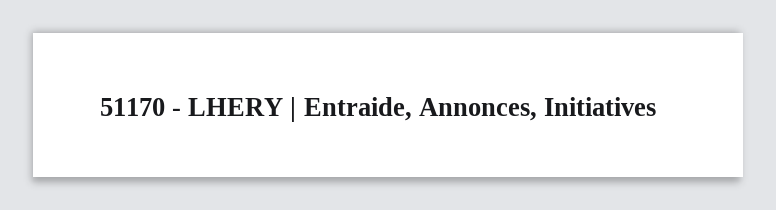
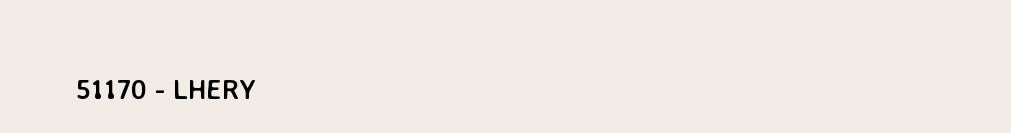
[290,97,656,122] | Entraide, Annonces, Initiatives -> (256, 89) none

